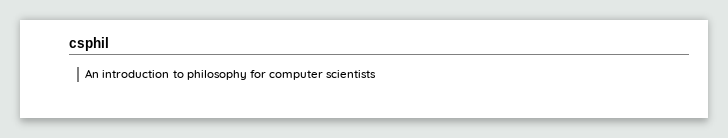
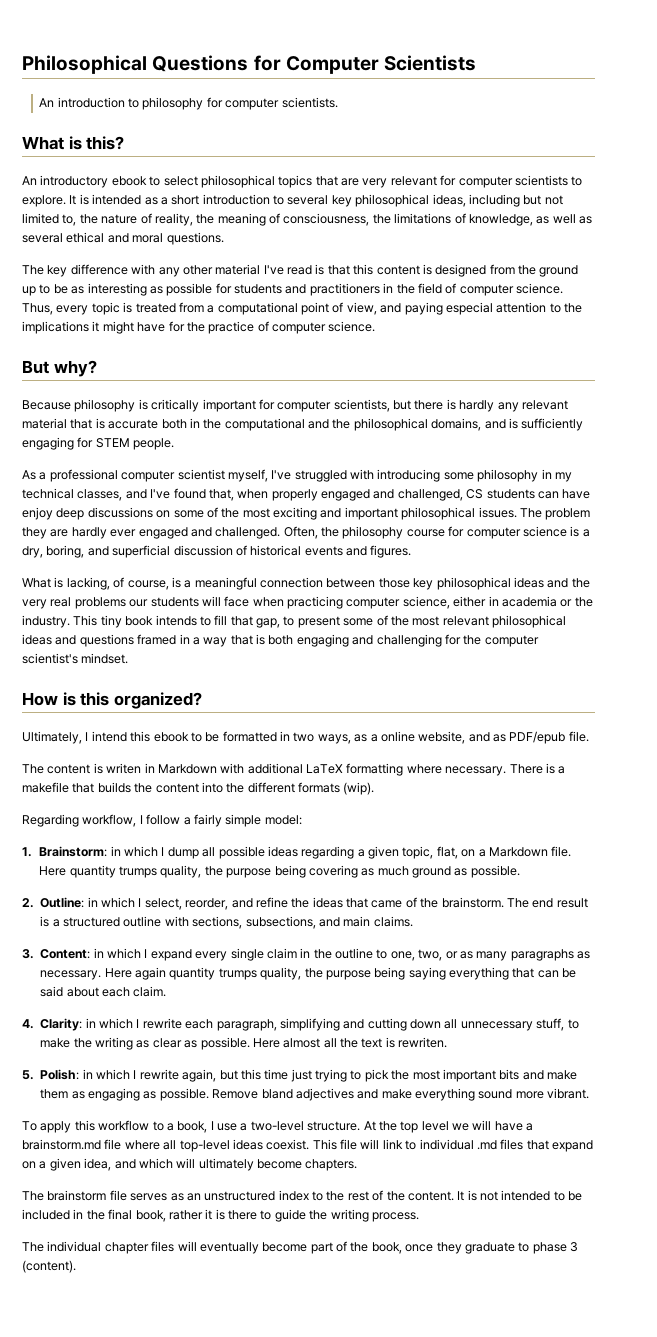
[69,37,109,51] csphil -> [22,55,477,74] Philosophical Questions for Computer Scientists
[325,70,376,78] scientists -> [281,97,338,108] [22,136,125,150] [22,175,583,188] [22,194,563,207] [22,213,592,226] [22,232,224,245] [22,264,579,277] [22,283,563,296] [22,302,582,315] [22,321,376,334] [22,360,97,377] [22,399,568,412] [22,418,584,431] [22,437,175,450] [22,469,572,482] [22,488,591,501] [22,507,591,520] [22,526,590,539] [22,545,412,558] [22,577,590,590] [22,596,593,609] [22,615,566,628] [22,634,539,647] [22,653,129,664] [22,692,202,709] [22,731,589,744] [22,763,566,776] [22,782,375,795] [22,814,302,827] [22,846,572,859] [39,865,520,878] [22,897,588,910] [40,916,413,929] [22,948,590,961] [40,967,577,980] [40,986,167,997] [22,1018,579,1031] [40,1037,448,1050] [22,1069,577,1082] [40,1088,590,1101] [22,1120,534,1133] [22,1139,593,1152] [22,1158,358,1171] [22,1190,583,1201] [22,1209,419,1222] [22,1241,578,1254] [22,1260,76,1273] scientists. // What is this? // An introductory ebook to select philosophical topics that are very relevant for computer scientists to explore. It is intended as a short introduction to several key philosophical ideas, including but not limited to, the nature of reality, the meaning of consciousness, the limitations of knowledge, as well as several ethical and moral questions. // The key difference with any other material I've read is that this content is designed from the ground up to be as interesting as possible for students and practitioners in the field of computer science. Thus, every topic is treated from a computational point of view, and paying especial attention to the implications it might have for the practice of computer science. // But why? // Because philosophy is critically important for computer scientists, but there is hardly any relevant material that is accurate both in the computational and the philosophical domains, and is sufficiently engaging for STEM people. // As a professional computer scientist myself, I've struggled with introducing some philosophy in my technical classes, and I've found that, when properly engaged and challenged, CS students can have enjoy deep discussions on some of the most exciting and important philosophical issues. The problem they are hardly ever engaged and challenged. Often, the philosophy course for computer science is a dry, boring, and superficial discussion of historical events and figures. // What is lacking, of course, is a meaningful connection between those key philosophical ideas and the very real problems our students will face when practicing computer science, either in academia or the industry. This tiny book intends to fill that gap, to present some of the most relevant philosophical ideas and questions framed in a way that is both engaging and challenging for the computer scientist's mindset. // How is this organized? // Ultimately, I intend this ebook to be formatted in two ways, as a online website, and as PDF/epub file. // The content is writen in Markdown with additional LaTeX formatting where necessary. There is a makefile that builds the content into the different formats (wip). // Regarding workflow, I follow a fairly simple model: // 1. Brainstorm: in which I dump all possible ideas regarding a given topic, flat, on a Markdown file. Here quantity trumps quality, the purpose being covering as much ground as possible. // 2. Outline: in which I select, reorder, and refine the ideas that came of the brainstorm. The end result is a structured outline with sections, subsections, and main claims. // 3. Content: in which I expand every single claim in the outline to one, two, or as many paragraphs as necessary. Here again quantity trumps quality, the purpose being saying everything that can be said about each claim. // 4. Clarity: in which I rewrite each paragraph, simplifying and cutting down all unnecessary stuff, to make the writing as clear as possible. Here almost all the text is rewriten. // 5. Polish: in which I rewrite again, but this time just trying to pick the most important bits and make them as engaging as possible. Remove bland adjectives and make everything sound more vibrant. // To apply this workflow to a book, I use a two-level structure. At the top level we will have a brainstorm.md file where all top-level ideas coexist. This file will link to individual .md files that expand on a given idea, and which will ultimately become chapters. // The brainstorm file serves as an unstructured index to the rest of the content. It is not intended to be included in the final book, rather it is there to guide the writing process. // The individual chapter files will eventually become part of the book, once they graduate to phase 3 (content).

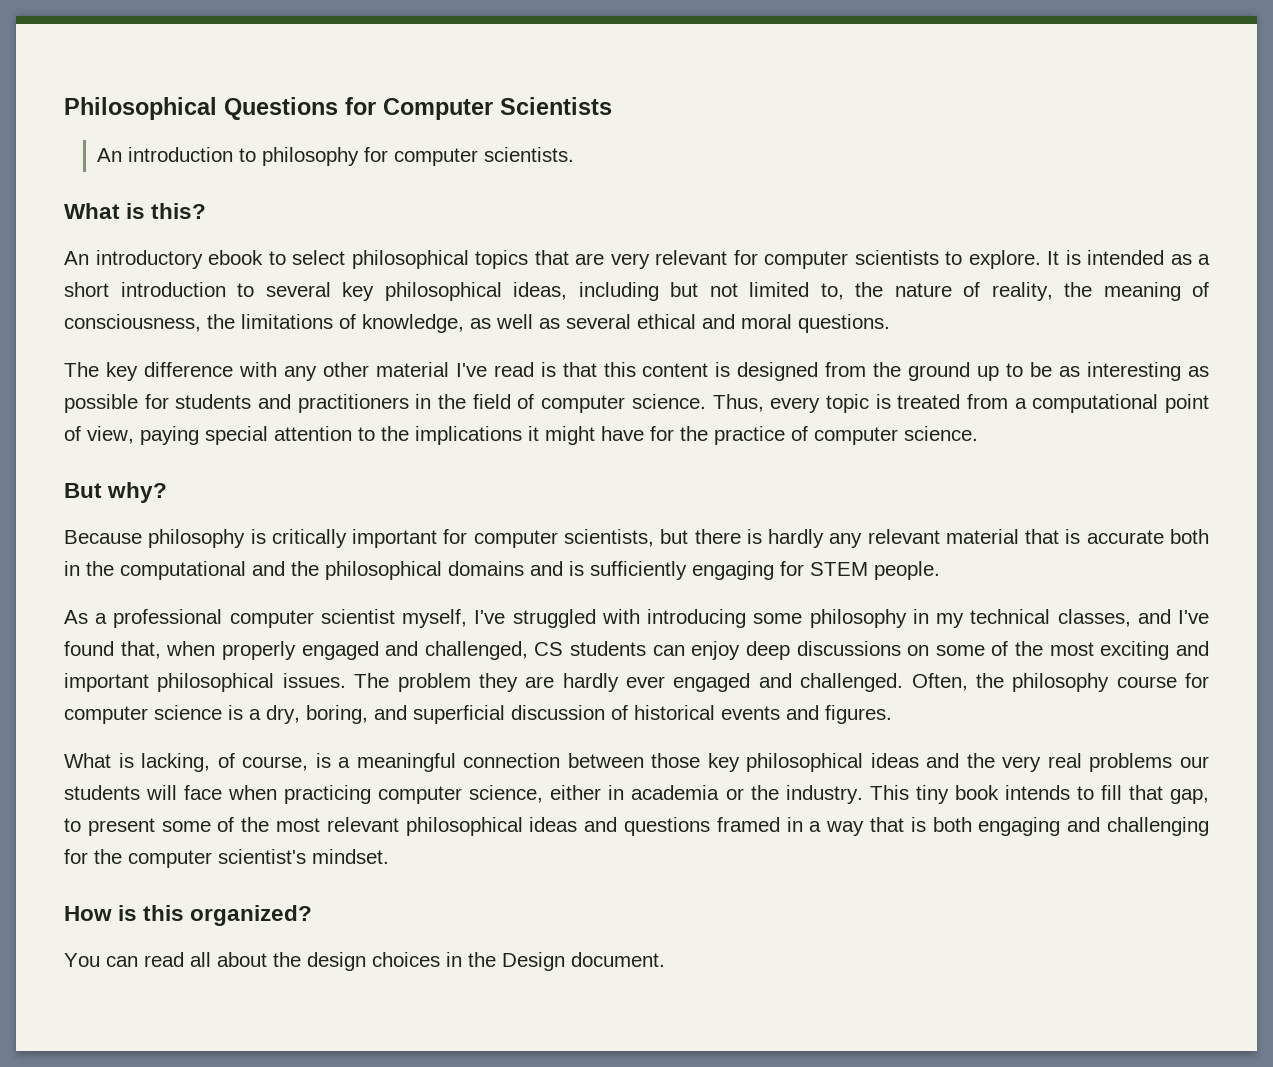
[380,302,493,315] and paying especial -> [140,426,268,445] paying special
[431,418,482,431] domains, -> [448,561,524,576] domains
[562,489,591,499] have -> (685, 650) none
[22,731,589,744] [22,763,566,776] [22,782,375,795] [22,814,302,827] [22,846,572,859] [39,865,520,878] [22,897,588,910] [40,916,413,929] [22,948,590,961] [40,967,577,980] [40,986,167,997] [22,1018,579,1031] [40,1037,448,1050] [22,1069,577,1082] [40,1088,590,1101] [22,1120,534,1133] [22,1139,593,1152] [22,1158,358,1171] [22,1190,583,1201] [22,1209,419,1222] [22,1241,578,1254] [22,1260,76,1273] Ultimately, I intend this ebook to be formatted in two ways, as a online website, and as PDF/epub file. // The content is writen in Markdown with additional LaTeX formatting where necessary. There is a makefile that builds the content into the different formats (wip). // Regarding workflow, I follow a fairly simple model: // 1. Brainstorm: in which I dump all possible ideas regarding a given topic, flat, on a Markdown file. Here quantity trumps quality, the purpose being covering as much ground as possible. // 2. Outline: in which I select, reorder, and refine the ideas that came of the brainstorm. The end result is a structured outline with sections, subsections, and main claims. // 3. Content: in which I expand every single claim in the outline to one, two, or as many paragraphs as necessary. Here again quantity trumps quality, the purpose being saying everything that can be said about each claim. // 4. Clarity: in which I rewrite each paragraph, simplifying and cutting down all unnecessary stuff, to make the writing as clear as possible. Here almost all the text is rewriten. // 5. Polish: in which I rewrite again, but this time just trying to pick the most important bits and make them as engaging as possible. Remove bland adjectives and make everything sound more vibrant. // To apply this workflow to a book, I use a two-level structure. At the top level we will have a brainstorm.md file where all top-level ideas coexist. This file will link to individual .md files that expand on a given idea, and which will ultimately become chapters. // The brainstorm file serves as an unstructured index to the rest of the content. It is not intended to be included in the final book, rather it is there to guide the writing process. // The individual chapter files will eventually become part of the book, once they graduate to phase 3 (content). -> [64,952,665,971] You can read all about the design choices in the Design document.

